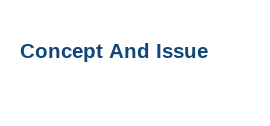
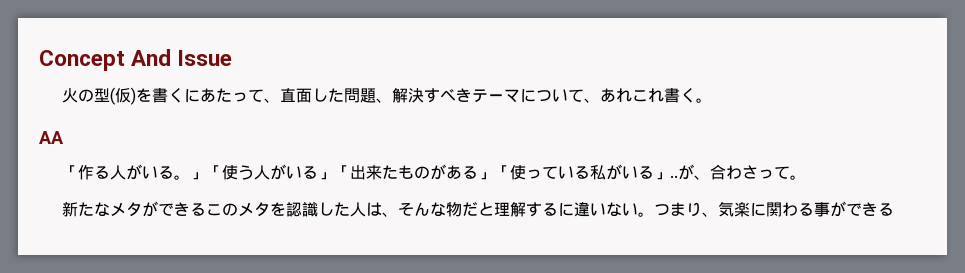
(208, 51) none -> [62,87,713,105] [39,131,64,144] [62,164,807,180] [62,201,895,217] // 火の型(仮)を書くにあたって、直面した問題、解決すべきテーマについて、あれこれ書く。 // AA // 「作る人がいる。」「使う人がいる」「出来たものがある」「使っている私がいる」..が、合わさって。 // 新たなメタができるこのメタを認識した人は、そんな物だと理解するに違いない。つまり、気楽に関わる事ができる

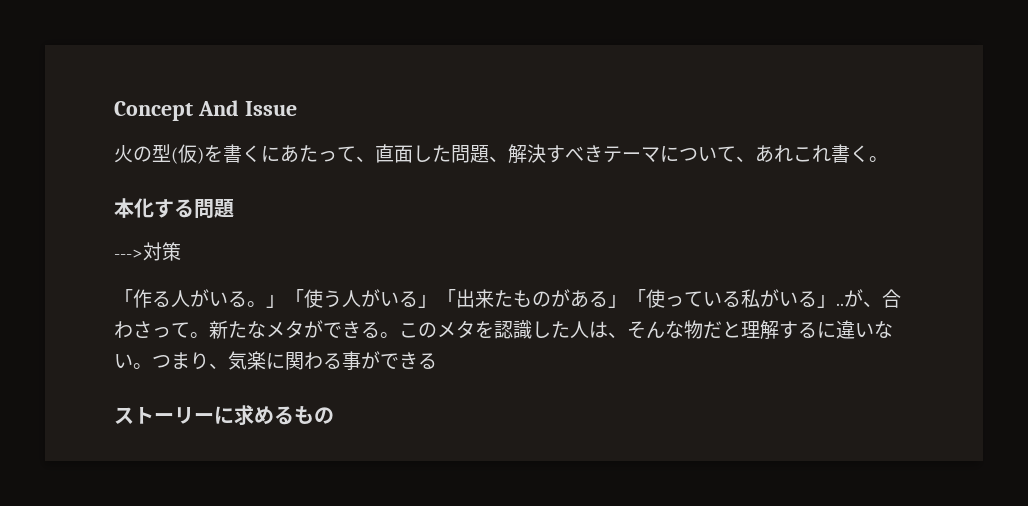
[39,131,64,144] AA -> [114,198,234,218] [114,242,181,261] 本化する問題 // --->対策
(807, 177) // -> (209, 335) none
(207, 209) none -> [380,332,399,338] 。
(895, 209) none -> [114,405,334,426] // ストーリーに求めるもの

